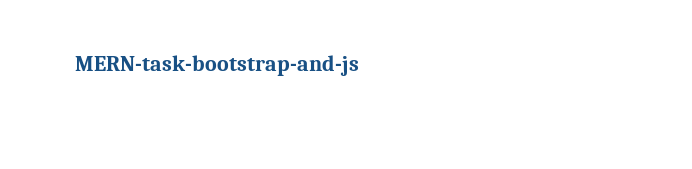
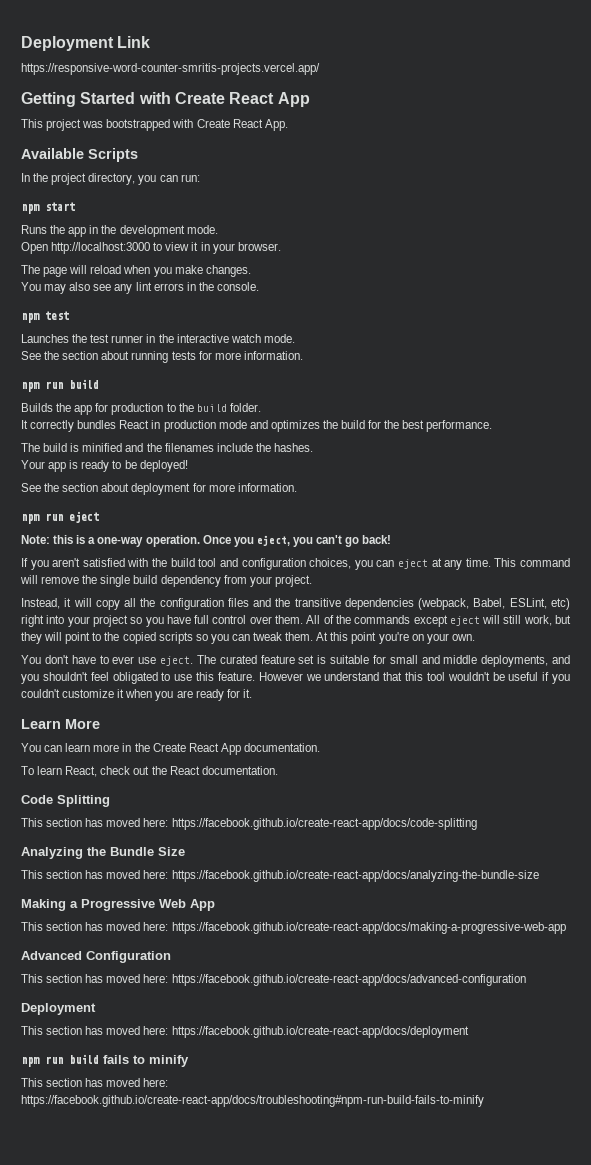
[75,55,359,76] MERN-task-bootstrap-and-js -> [21,36,151,51] [21,63,320,75] [21,92,310,107] [21,119,288,131] [21,148,138,162] [21,173,200,185] [21,202,75,214] [21,225,218,237] [21,242,281,254] [21,265,251,277] [21,282,259,294] [21,311,69,323] [21,334,295,343] [21,351,303,363] [21,379,99,392] [21,403,261,415] [21,420,493,432] [21,443,313,452] [21,460,188,472] [21,483,297,495] [21,511,99,524] [21,535,392,547] [21,558,570,570] [20,575,312,587] [21,598,570,610] [21,615,572,627] [21,632,475,644] [21,655,570,667] [21,672,570,684] [21,689,252,701] [21,719,100,729] [21,743,320,755] [21,766,278,777] [21,795,110,807] [21,818,477,830] [21,847,185,859] [21,870,539,882] [21,899,215,911] [21,922,566,934] [21,951,171,963] [21,974,526,986] [21,1003,96,1015] [21,1026,469,1038] [21,1054,189,1067] [21,1078,169,1087] [21,1095,484,1107] Deployment Link // https://responsive-word-counter-smritis-projects.vercel.app/ // Getting Started with Create React App // This project was bootstrapped with Create React App. // Available Scripts // In the project directory, you can run: // npm start // Runs the app in the development mode. // Open http://localhost:3000 to view it in your browser. // The page will reload when you make changes. // You may also see any lint errors in the console. // npm test // Launches the test runner in the interactive watch mode. // See the section about running tests for more information. // npm run build // Builds the app for production to the build folder. // It correctly bundles React in production mode and optimizes the build for the best performance. // The build is minified and the filenames include the hashes. // Your app is ready to be deployed! // See the section about deployment for more information. // npm run eject // Note: this is a one-way operation. Once you eject, you can't go back! // If you aren't satisfied with the build tool and configuration choices, you can eject at any time. This command will remove the single build dependency from your project. // Instead, it will copy all the configuration files and the transitive dependencies (webpack, Babel, ESLint, etc) right into your project so you have full control over them. All of the commands except eject will still work, but they will point to the copied scripts so you can tweak them. At this point you're on your own. // You don't have to ever use eject. The curated feature set is suitable for small and middle deployments, and you shouldn't feel obligated to use this feature. However we understand that this tool wouldn't be useful if you couldn't customize it when you are ready for it. // Learn More // You can learn more in the Create React App documentation. // To learn React, check out the React documentation. // Code Splitting // This section has moved here: https://facebook.github.io/create-react-app/docs/code-splitting // Analyzing the Bundle Size // This section has moved here: https://facebook.github.io/create-react-app/docs/analyzing-the-bundle-size // Making a Progressive Web App // This section has moved here: https://facebook.github.io/create-react-app/docs/making-a-progressive-web-app // Advanced Configuration // This section has moved here: https://facebook.github.io/create-react-app/docs/advanced-configuration // Deployment // This section has moved here: https://facebook.github.io/create-react-app/docs/deployment // npm run build fails to minify // This section has moved here: https://facebook.github.io/create-react-app/docs/troubleshooting#npm-run-build-fails-to-minify

